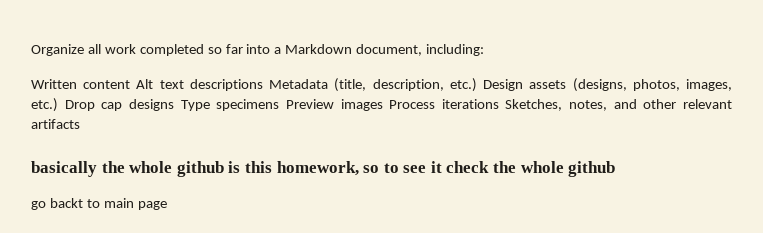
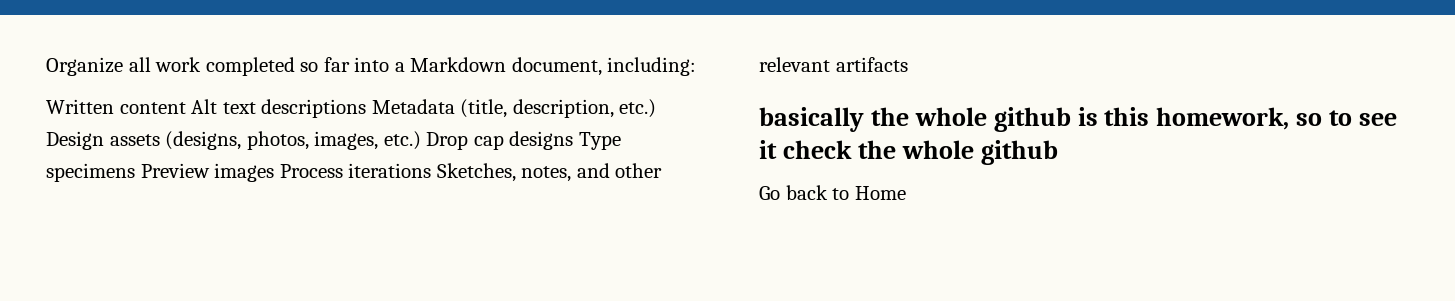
[31,198,167,210] go backt to main page -> [759,185,906,200] Go back to Home

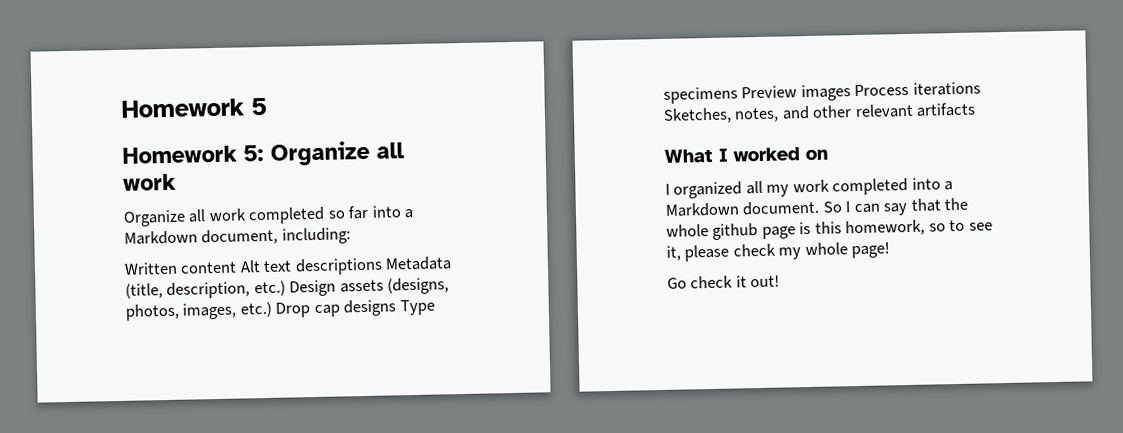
(46, 66) none -> [121,97,267,118] [122,140,405,166] [123,173,176,191] Homework 5 // Homework 5: Organize all work //
[759,107,1071,132] basically the whole github -> [664,147,828,163] [665,177,954,199] [665,197,969,217] [666,223,796,240] What I worked on // I organized all my work completed into a Markdown document. So I can say that the whole github page
[759,140,1058,165] [759,185,906,200] it check the whole github // Go back to Home -> [666,241,891,262] [667,274,781,289] it, please check my whole page! // Go check it out!

